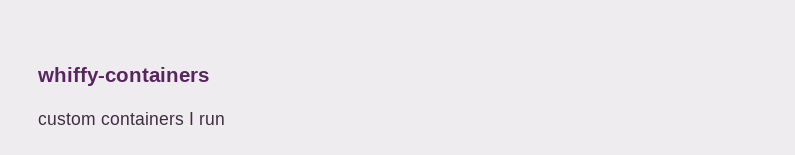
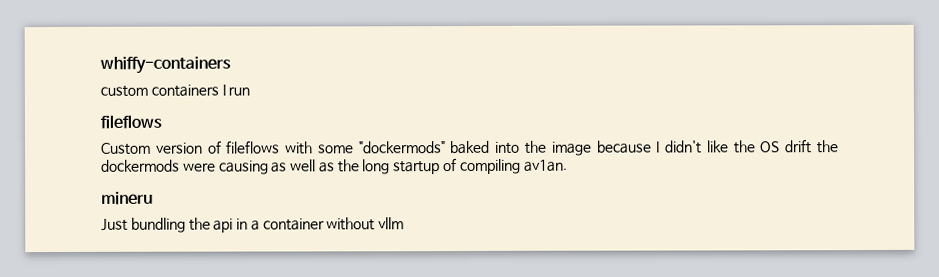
(225, 119) none -> [100,114,162,129] [101,139,840,156] [101,158,568,175] [101,191,153,205] [101,217,405,233] // fileflows // Custom version of fileflows with some "dockermods" baked into the image because I didn't like the OS drift the dockermods were causing as well as the long startup of compiling av1an. // mineru // Just bundling the api in a container without vllm

